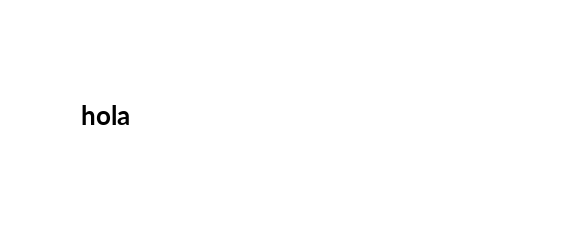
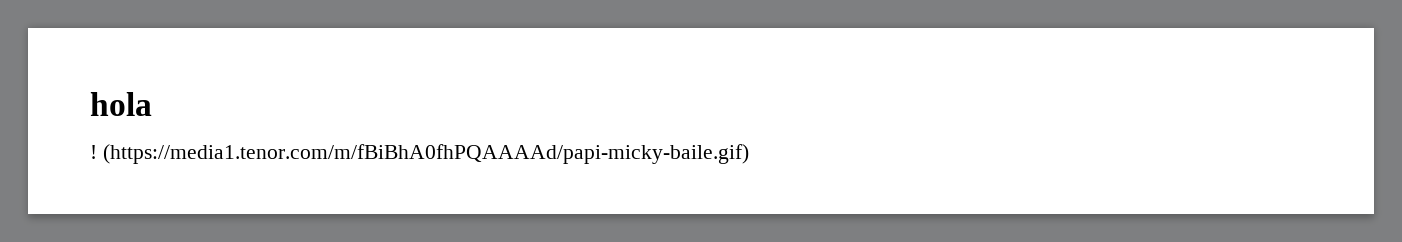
(130, 115) none -> [90,144,749,164] // ! (https://media1.tenor.com/m/fBiBhA0fhPQAAAAd/papi-micky-baile.gif)

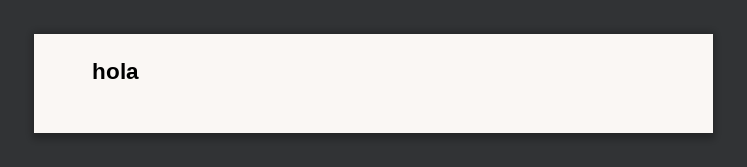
[90,144,749,164] // ! (https://media1.tenor.com/m/fBiBhA0fhPQAAAAd/papi-micky-baile.gif) -> (139, 71) none

